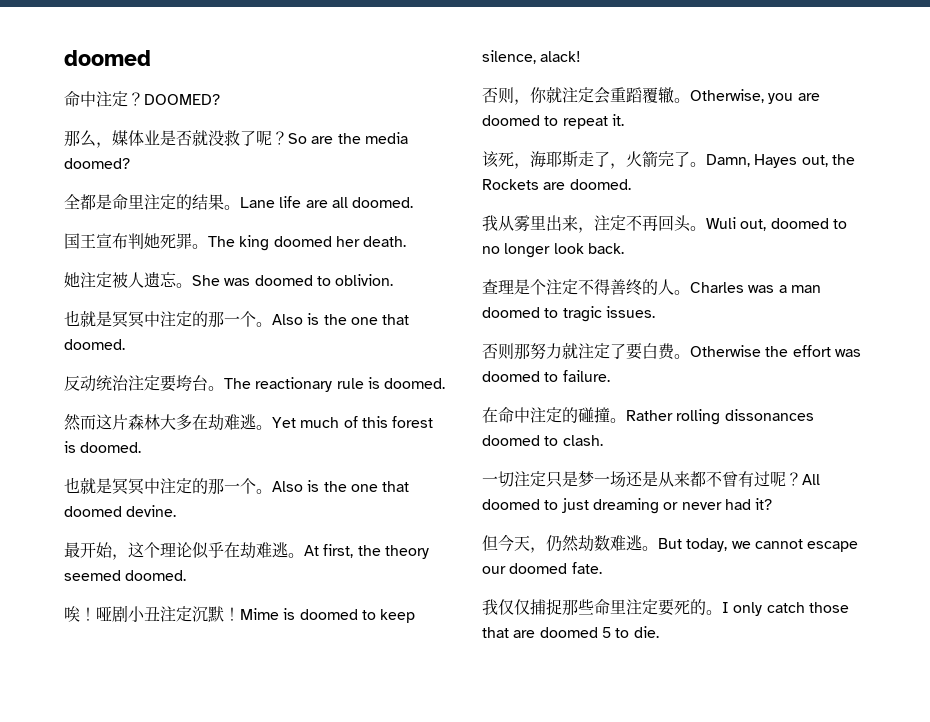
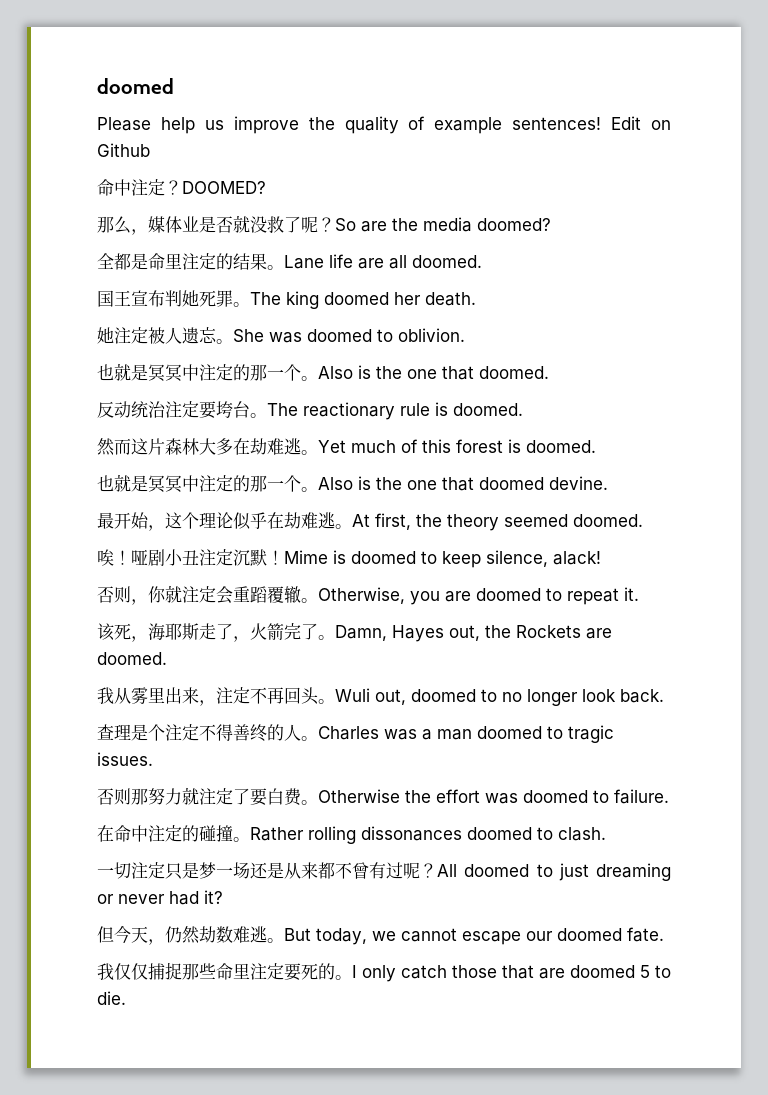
[64,50,151,66] doomed -> [97,78,174,94] [97,116,671,134] [97,143,150,157] doomed // Please help us improve the quality of example sentences! Edit on Github

